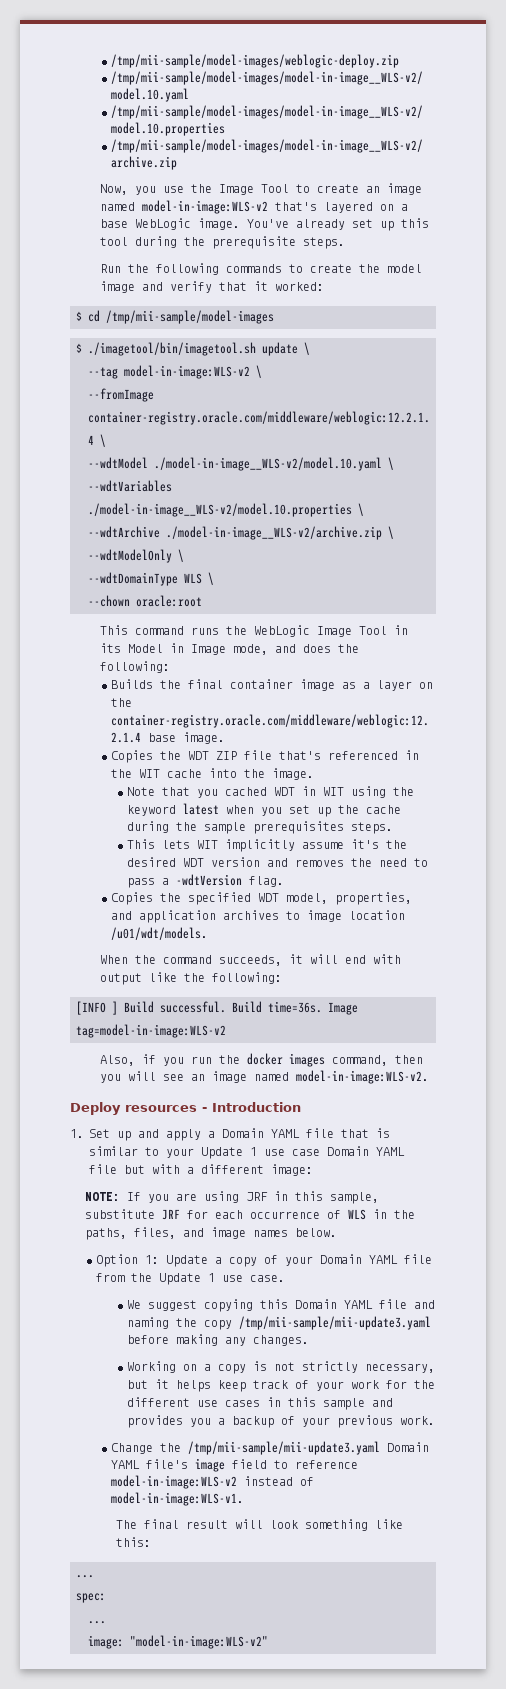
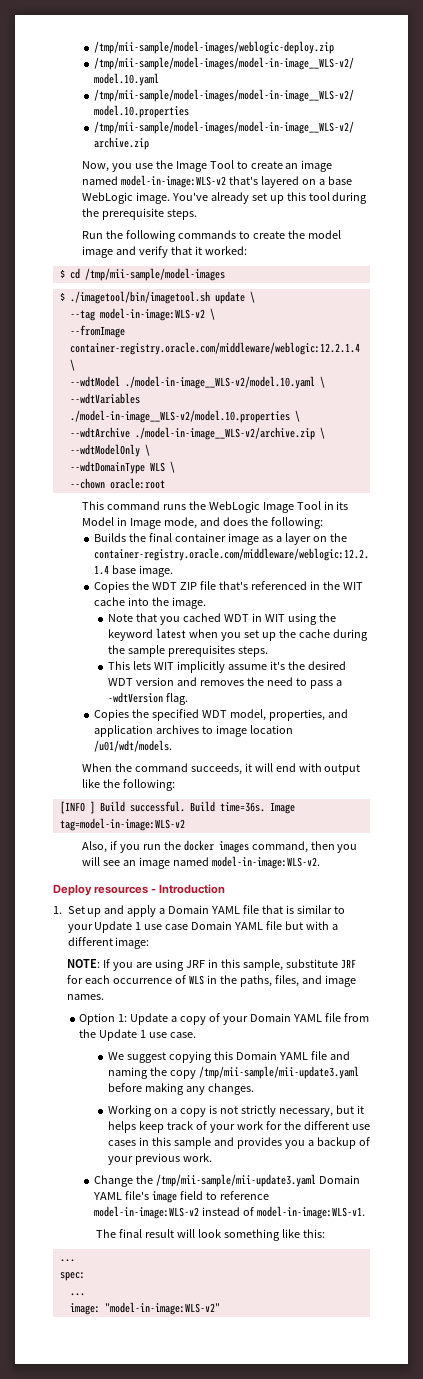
[253,1228,338,1237] names below. -> [67,994,105,1000] names.

